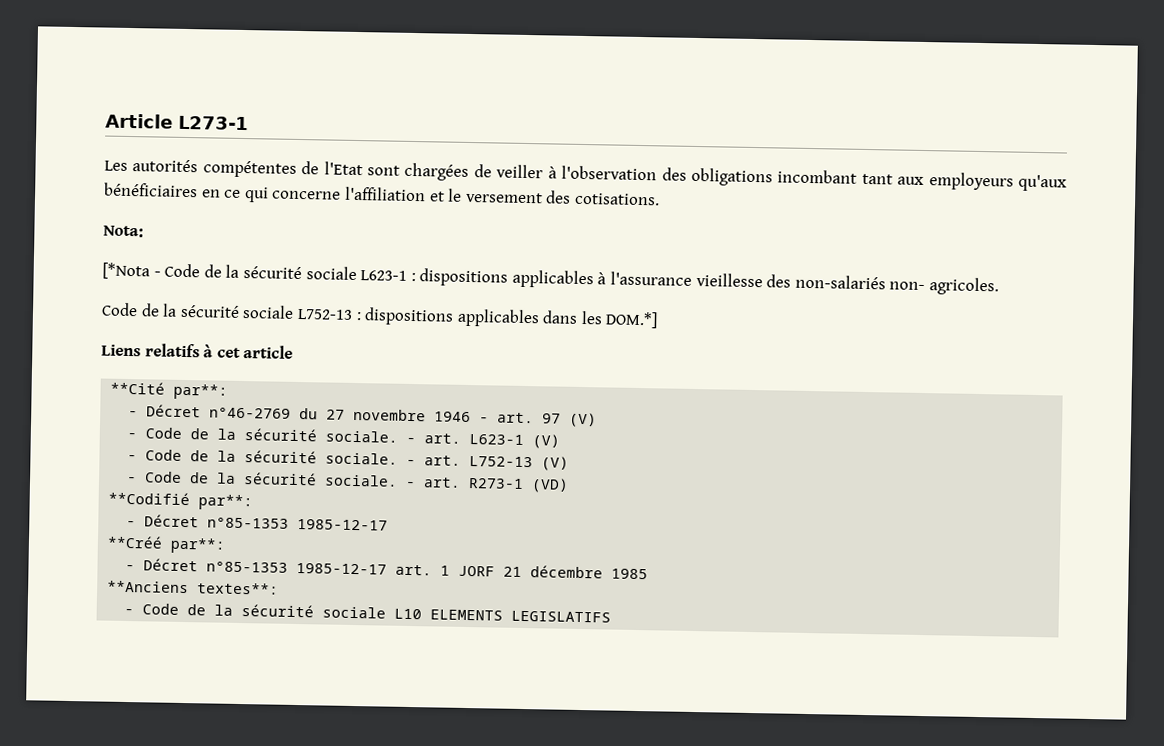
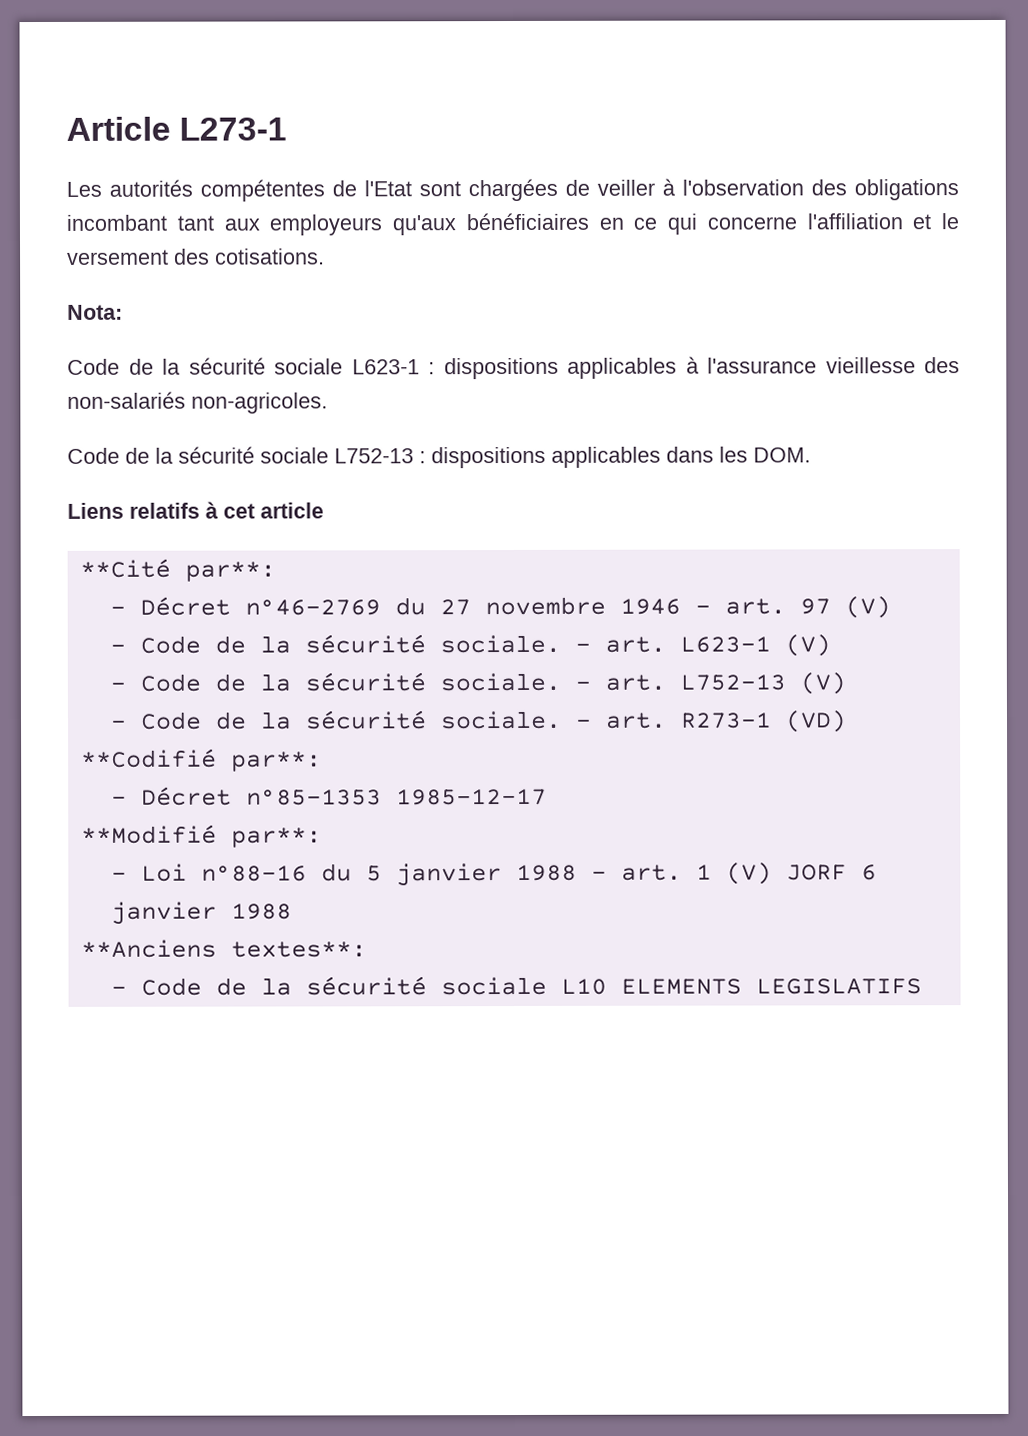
[102,262,161,280] [*Nota - -> (123, 312) none
[889,277,1000,296] non- agricoles. -> [191,392,328,414] non-agricoles.
[605,311,659,329] DOM.*] -> [753,447,811,463] DOM.
[107,535,227,554] [125,558,649,580] **Créé par**: // - Décret n°85-1353 1985-12-17 art. 1 JORF 21 décembre 1985 -> [80,824,322,848] [110,862,877,887] [110,901,292,925] **Modifié par**: // - Loi n°88-16 du 5 janvier 1988 - art. 1 (V) JORF 6 janvier 1988

